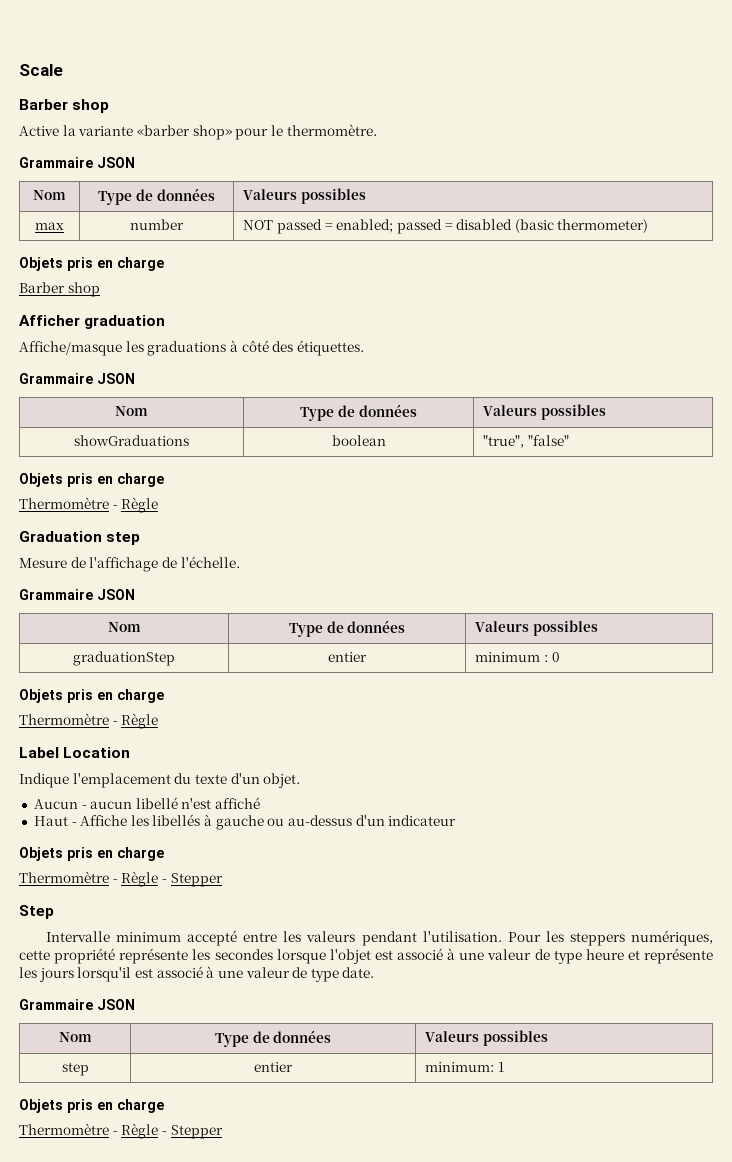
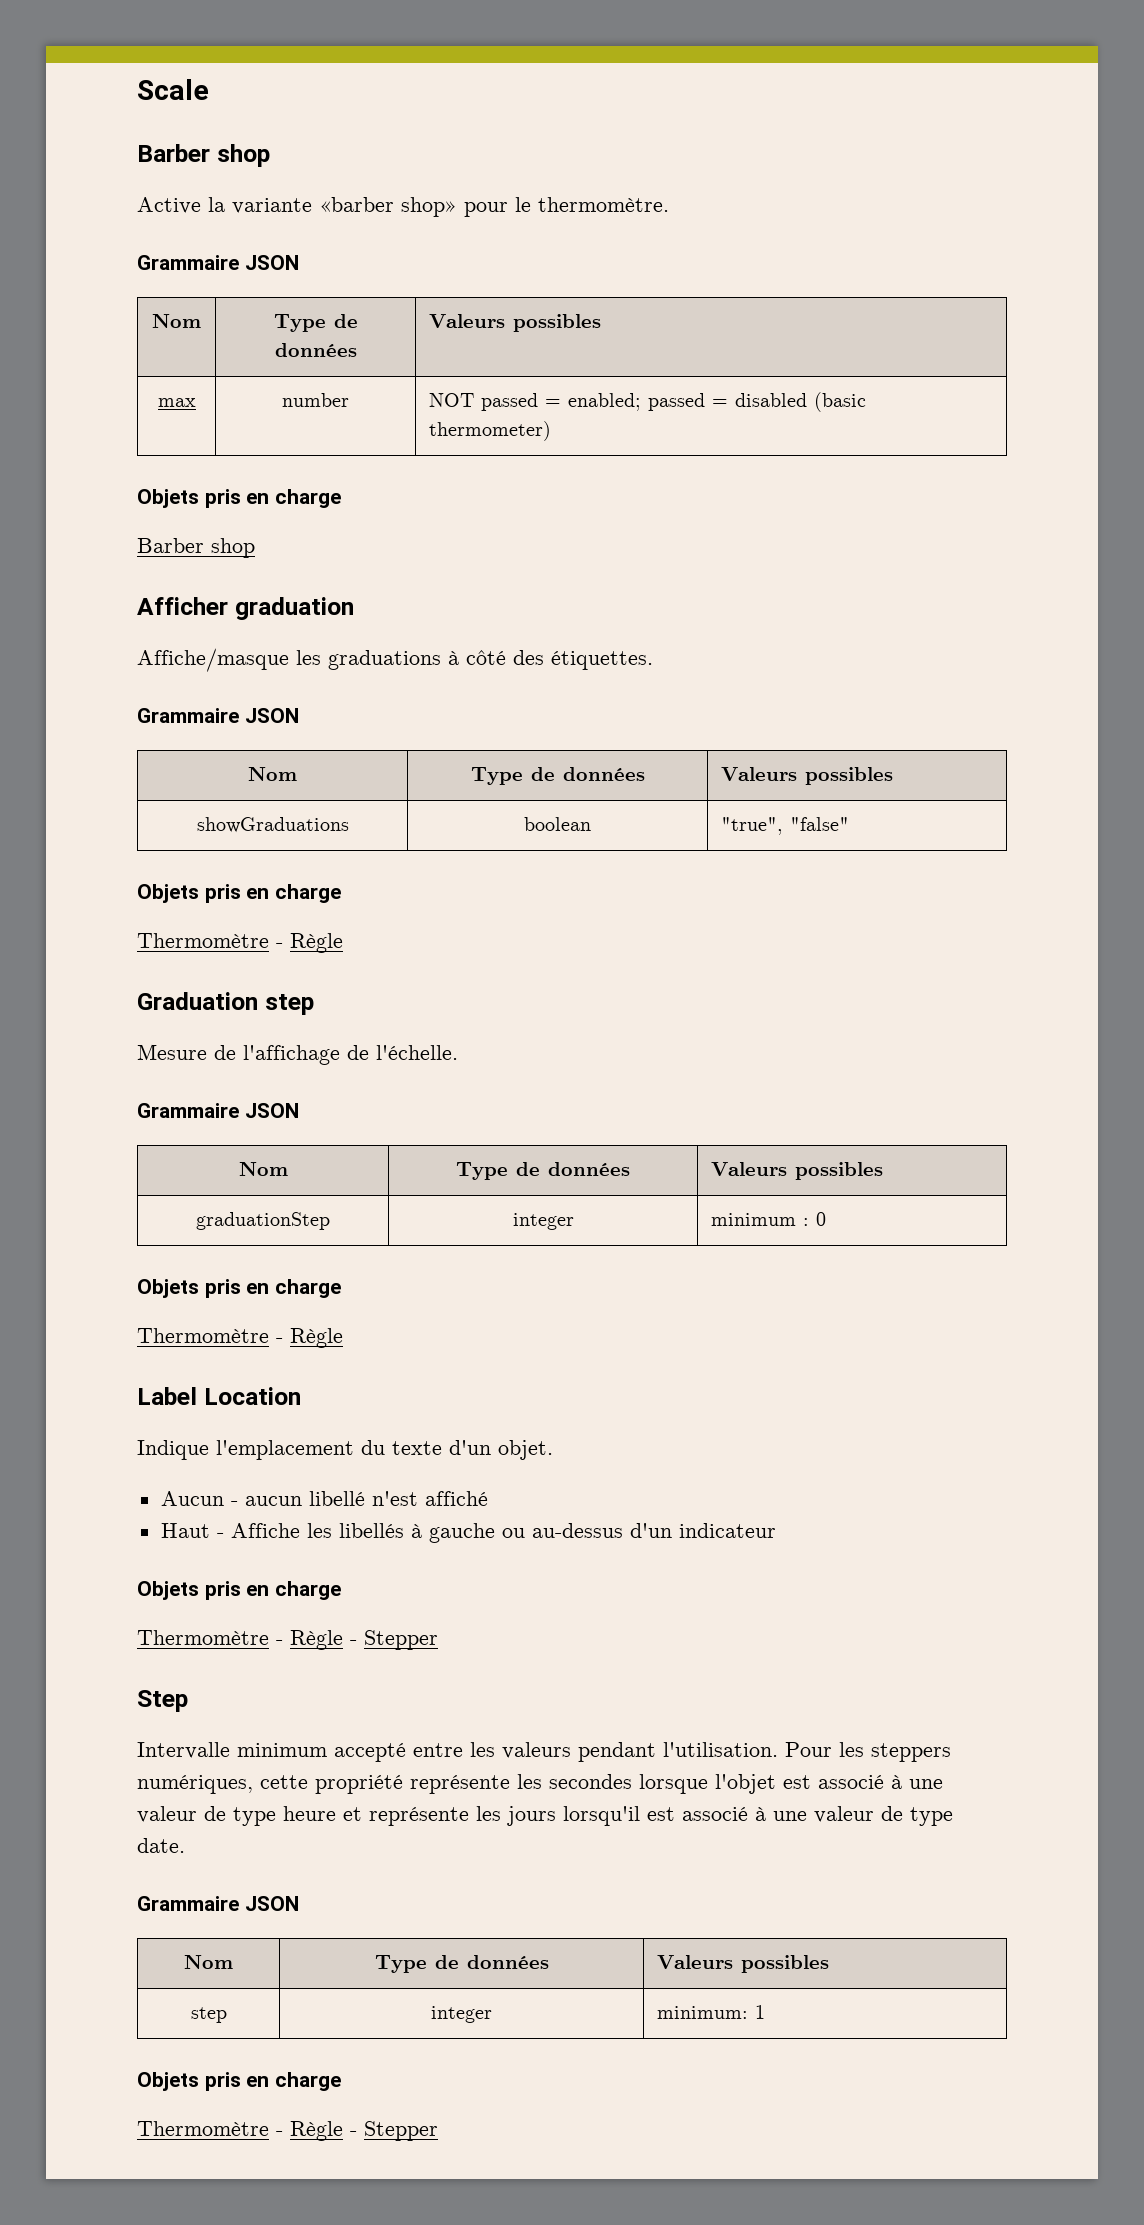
[328,652,367,662] entier -> [512,1213,574,1230] integer
[254,1062,293,1072] entier -> [431,2006,493,2023] integer

